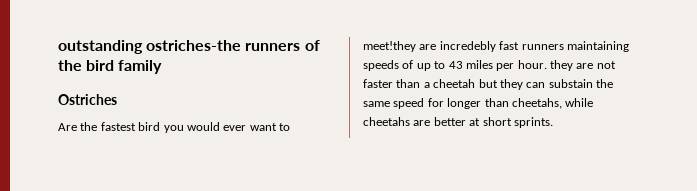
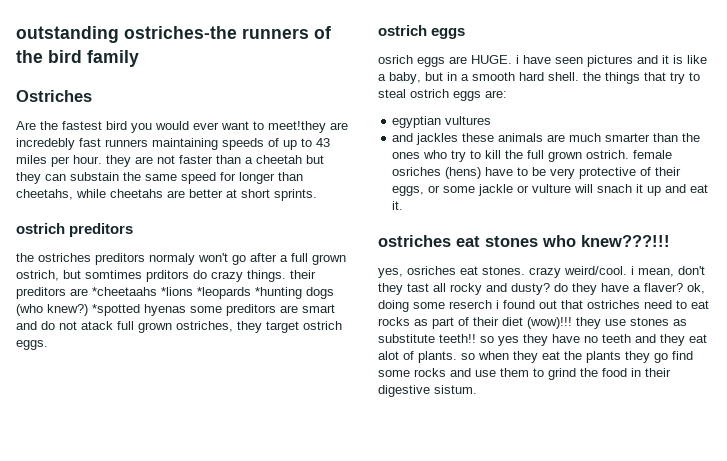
(553, 122) none -> [16,223,134,237] [16,253,346,265] [16,270,316,282] [16,287,334,299] [16,304,335,316] [16,321,342,333] [16,340,48,350] [378,25,466,39] [378,55,707,67] [378,72,700,84] [378,89,507,101] [392,116,492,128] [392,133,701,145] [392,150,673,162] [392,167,682,179] [392,184,709,196] [392,201,404,210] [378,235,670,247] [378,266,705,278] [378,283,705,295] [378,300,709,312] [378,317,687,329] [378,334,707,346] [378,351,693,363] [378,368,671,380] [378,385,477,397] // ostrich preditors // the ostriches preditors normaly won't go after a full grown ostrich, but somtimes prditors do crazy things. their preditors are *cheetaahs *lions *leopards *hunting dogs (who knew?) *spotted hyenas some preditors are smart and do not atack full grown ostriches, they target ostrich eggs. // ostrich eggs // osrich eggs are HUGE. i have seen pictures and it is like a baby, but in a smooth hard shell. the things that try to steal ostrich eggs are: // egyptian vultures // and jackles these animals are much smarter than the ones who try to kill the full grown ostrich. female osriches (hens) have to be very protective of their eggs, or some jackle or vulture will snach it up and eat it. // ostriches eat stones who knew???!!! // yes, osriches eat stones. crazy weird/cool. i mean, don't they tast all rocky and dusty? do they have a flaver? ok, doing some reserch i found out that ostriches need to eat rocks as part of their diet (wow)!!! they use stones as substitute teeth!! so yes they have no teeth and they eat alot of plants. so when they eat the plants they go find some rocks and use them to grind the food in their digestive sistum.

